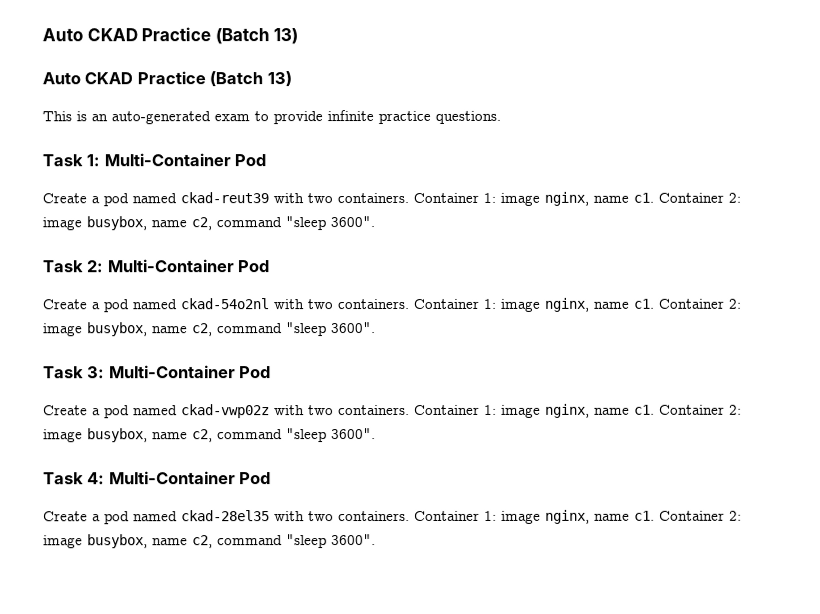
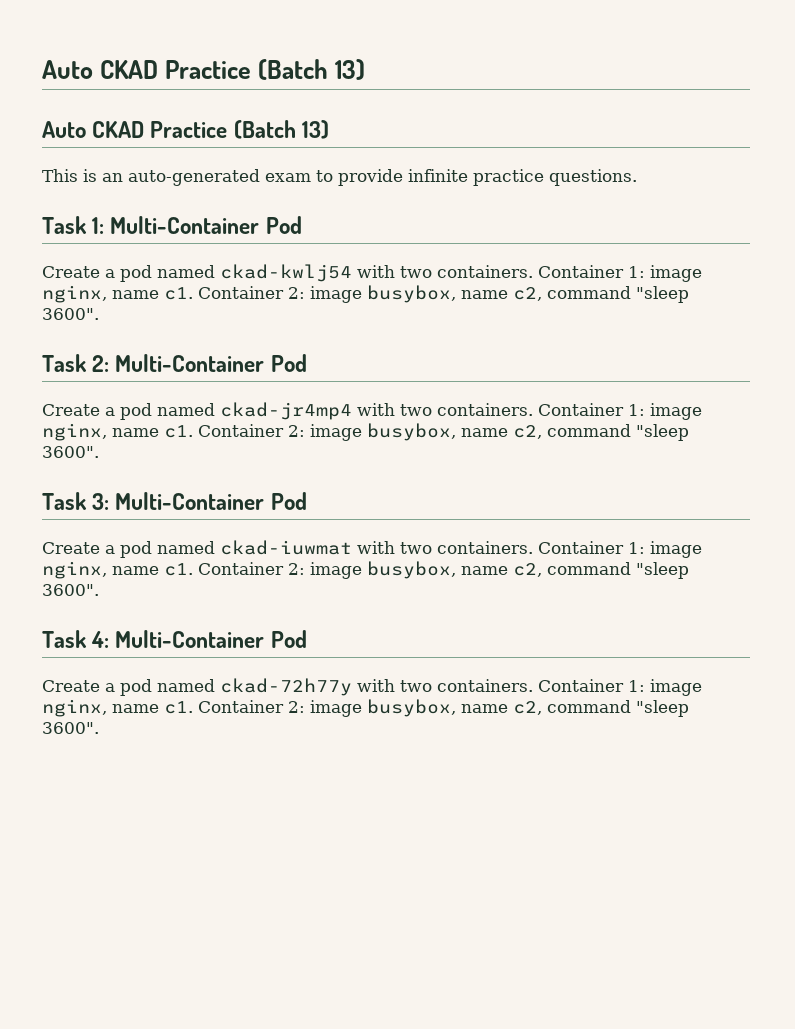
[180,192,269,204] ckad-reut39 -> [220,264,352,282] ckad-kwlj54
[180,298,270,310] ckad-54o2nl -> [220,402,352,420] ckad-jr4mp4
[181,404,270,419] ckad-vwp02z -> [220,540,352,555] ckad-iuwmat
[181,510,270,522] ckad-28el35 -> [220,678,352,696] ckad-72h77y

